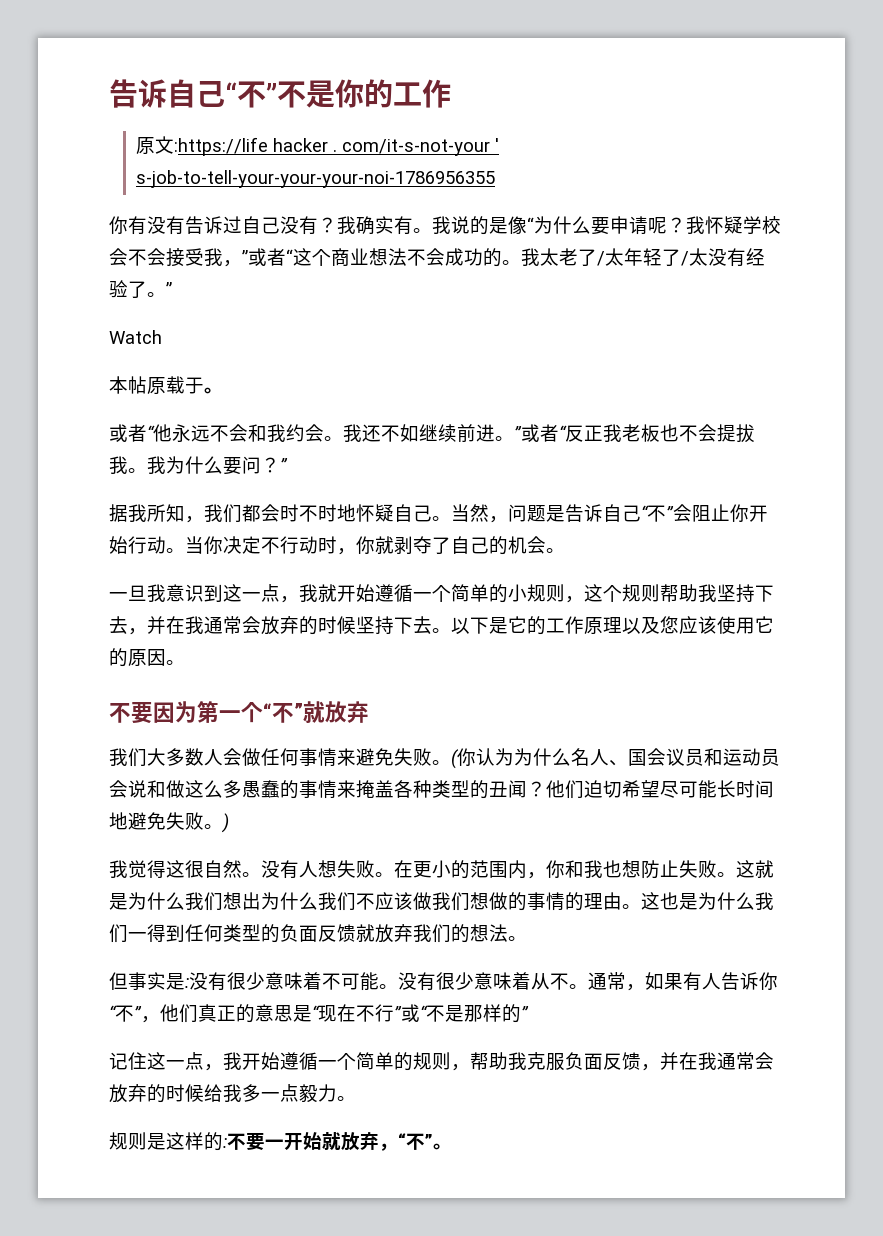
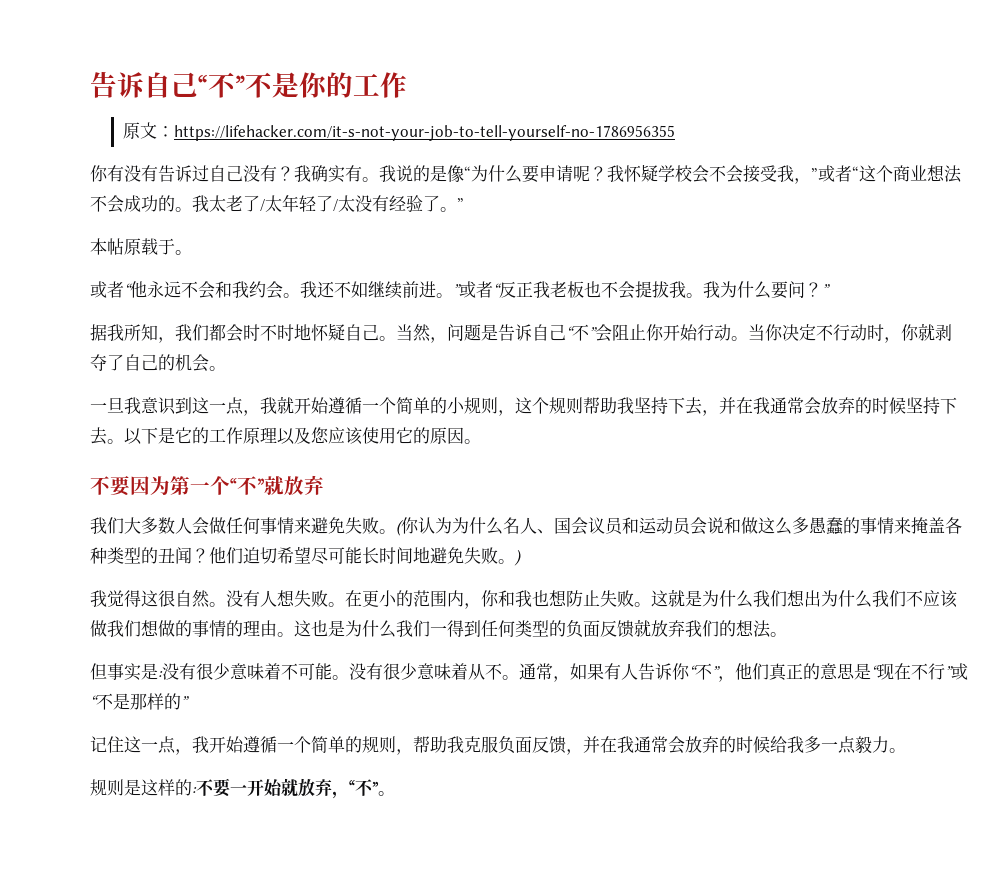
[173,137,499,156] [135,170,495,188] :https://life hacker . com/it-s-not-your ' s-job-to-tell-your-your-your-noi-1786956355 -> [157,125,676,141] ：https://lifehacker.com/it-s-not-your-job-to-tell-yourself-no-1786956355
[109,330,162,344] // Watch -> (464, 204) none

